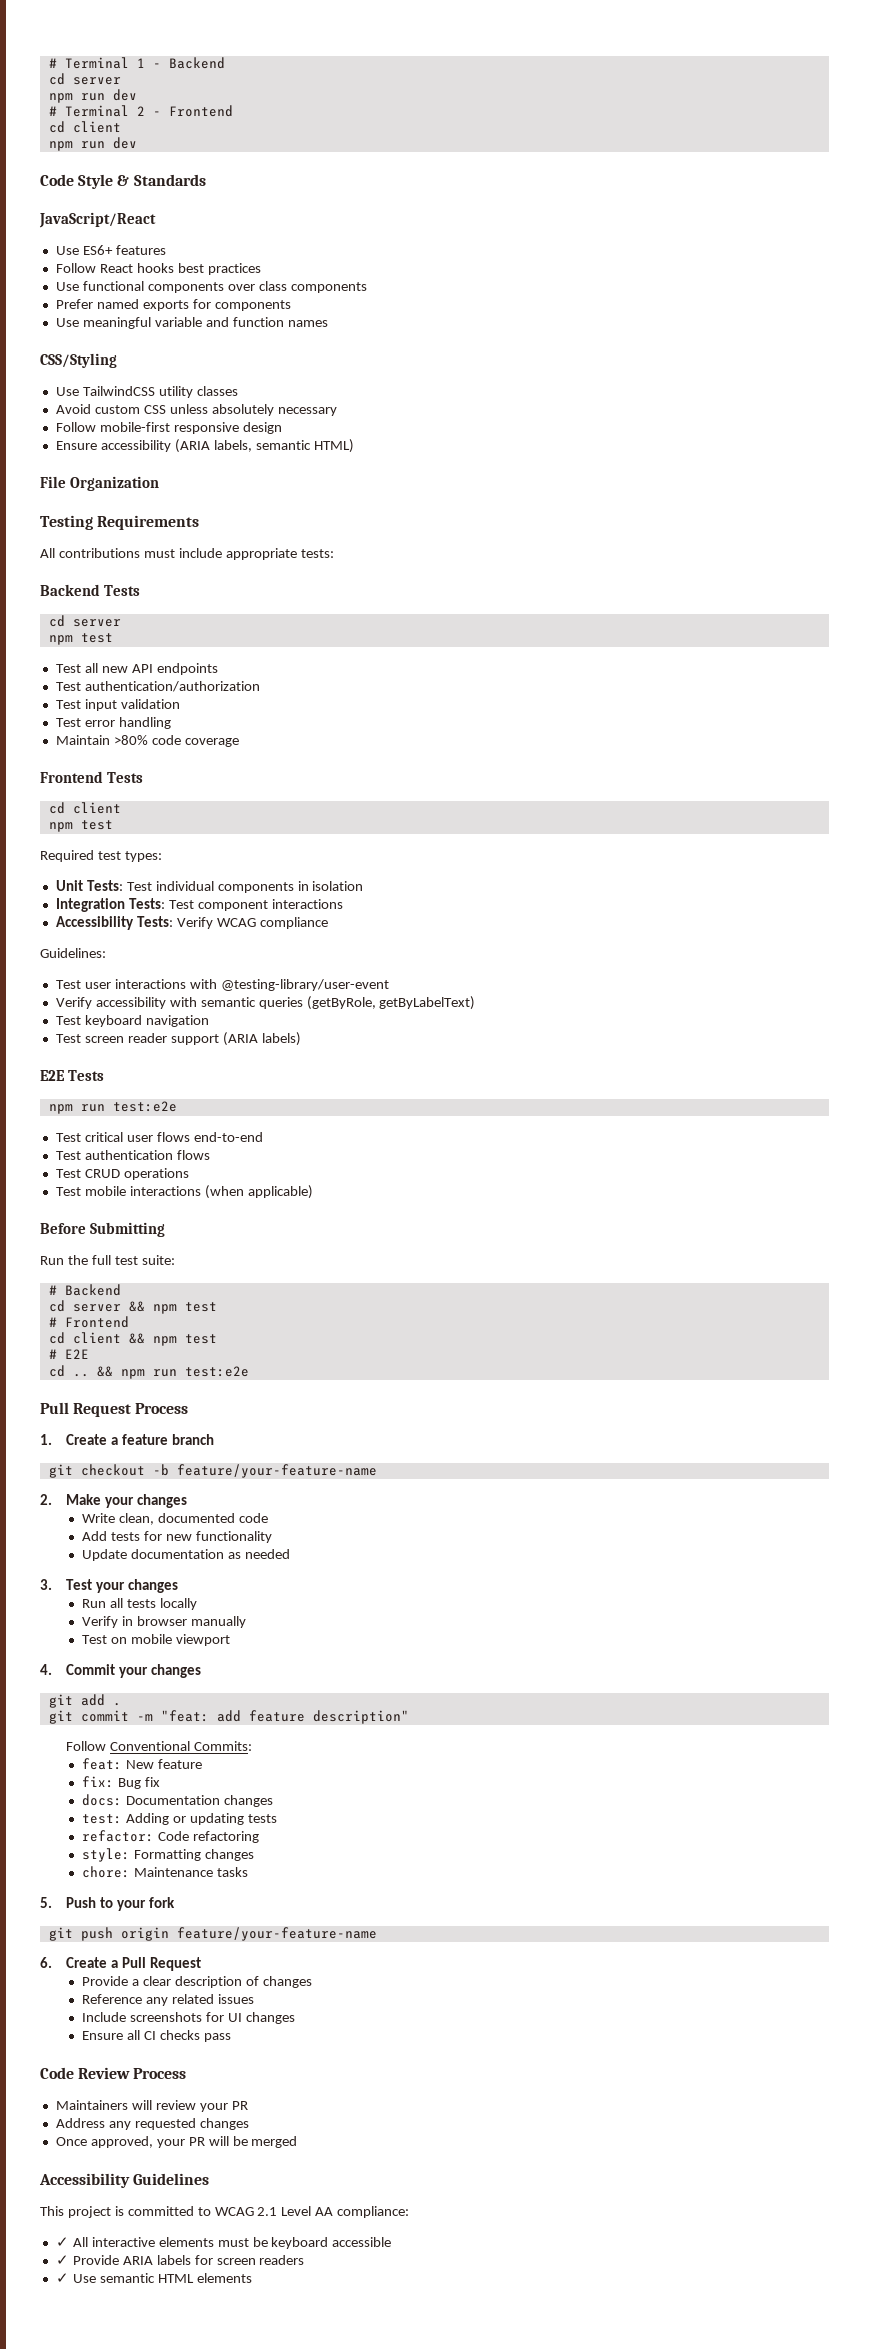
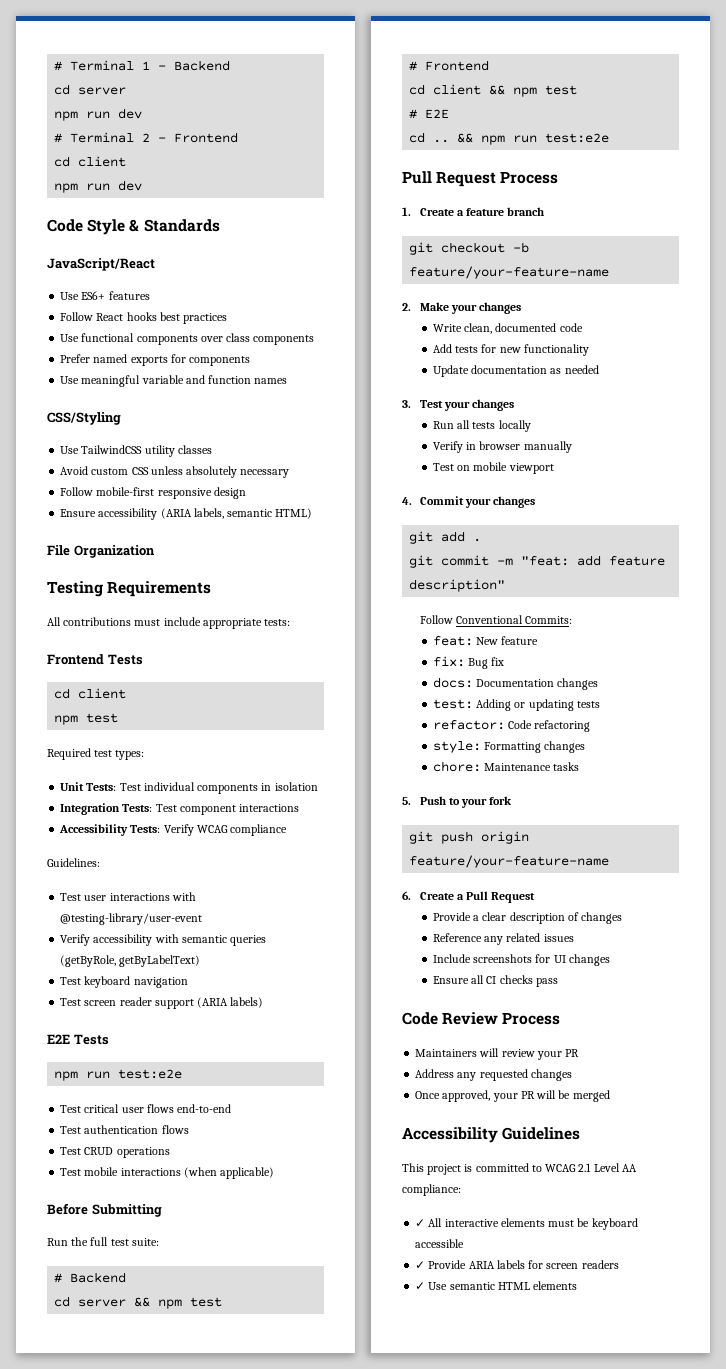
[40,584,140,596] [48,615,121,627] [48,633,113,645] [55,663,218,675] [55,681,260,692] [55,699,180,711] [55,717,171,729] [55,735,239,747] // Backend Tests // cd server // npm test // Test all new API endpoints // Test authentication/authorization // Test input validation // Test error handling // Maintain >80% code coverage -> (291, 622) none

